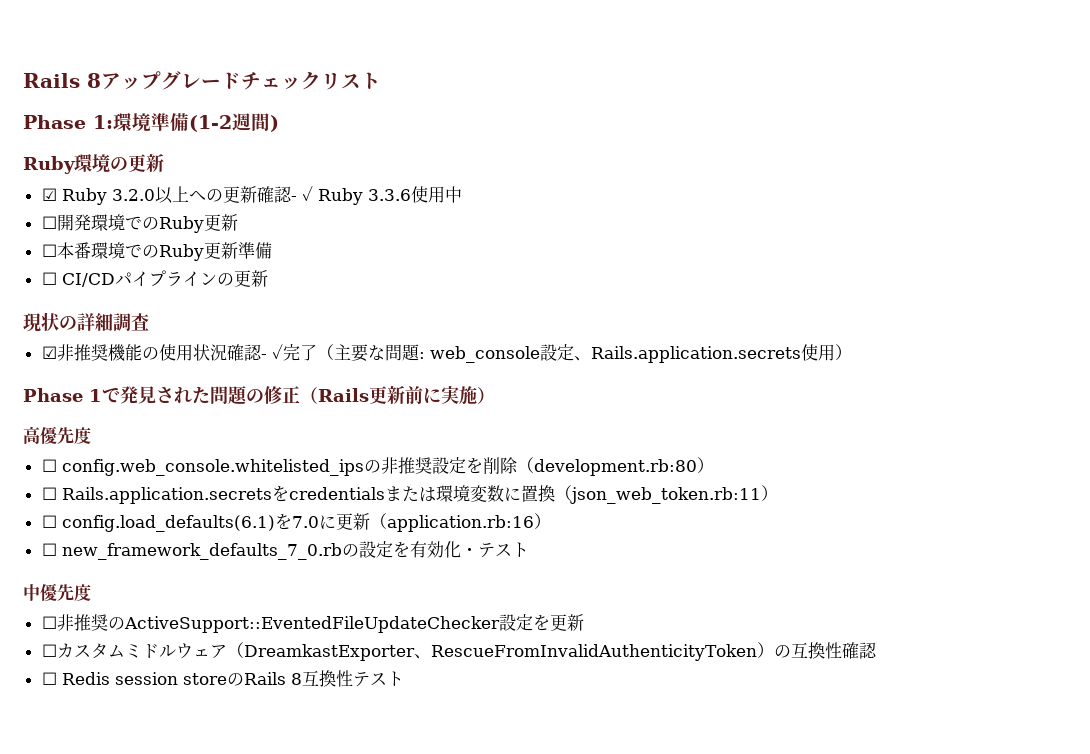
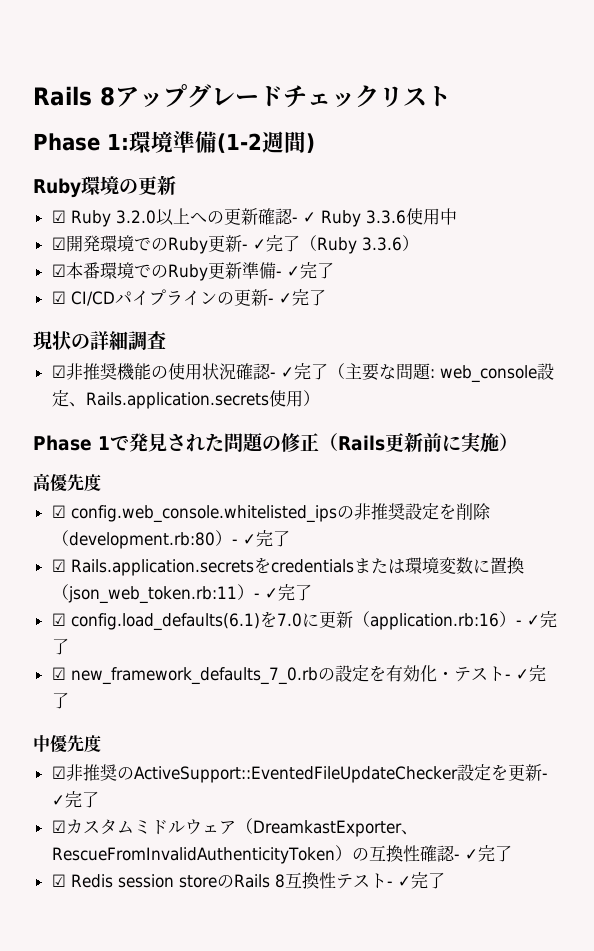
[41,216,57,229] ☐ -> [51,237,66,250] ☑
[41,244,57,257] // ☐ -> [241,235,419,254] [51,264,66,277] - ✓完了（Ruby 3.3.6） // ☑
[41,272,57,285] // ☐ -> [275,262,334,279] [51,291,66,304] - ✓完了 // ☑
(268, 278) none -> [267,289,326,306] - ✓完了
[41,459,57,472] ☐ -> [51,505,66,518] ☑
[41,487,57,500] // ☐ -> [231,530,290,547] [51,559,66,572] - ✓完了 // ☑
[41,515,57,528] // ☐ -> [253,584,312,601] [51,613,66,626] - ✓完了 // ☑
[41,543,57,556] // ☐ -> [515,611,557,628] [51,638,69,655] [51,667,66,680] - ✓完了 // ☑
(529, 550) none -> [504,665,546,682] [51,692,69,709] - ✓完了
[41,616,57,629] ☐ -> [51,766,66,779] ☑
[41,644,57,657] // ☐ -> [541,773,548,779] [51,791,99,808] [51,820,66,833] - ✓完了 // ☑
[41,672,57,685] // ☐ -> [453,845,512,862] [51,874,66,887] - ✓完了 // ☑
(404, 679) none -> [386,872,445,889] - ✓完了

